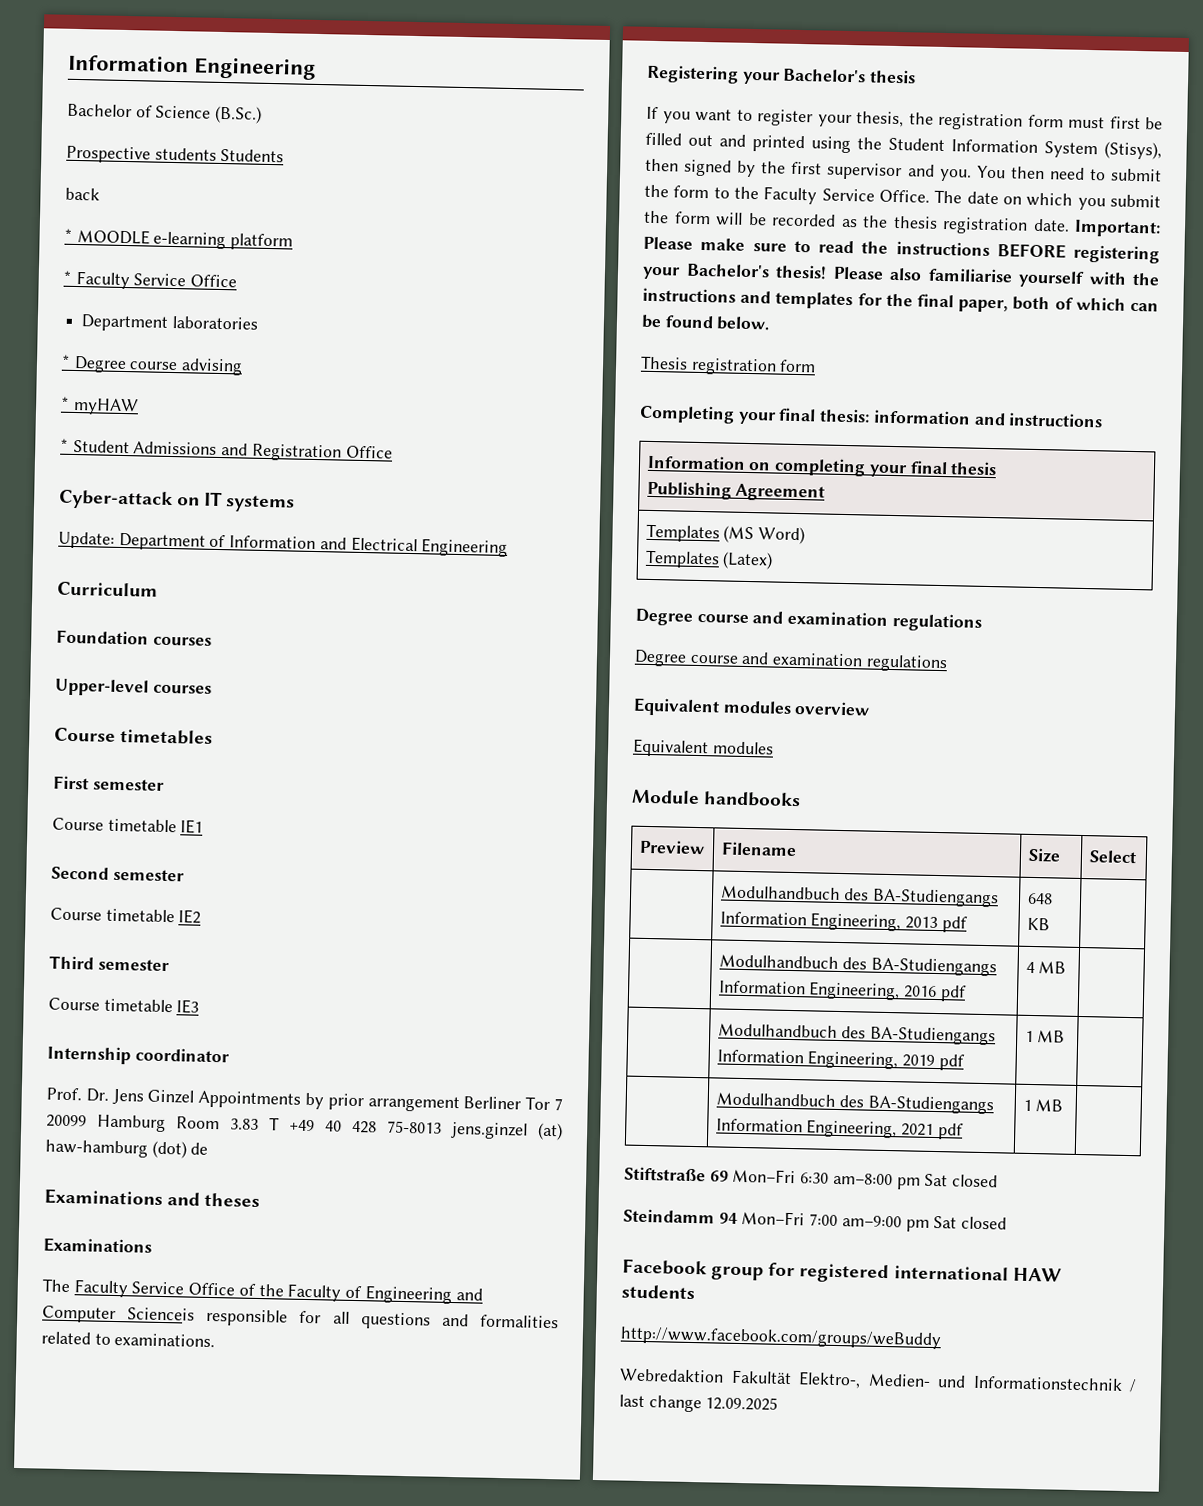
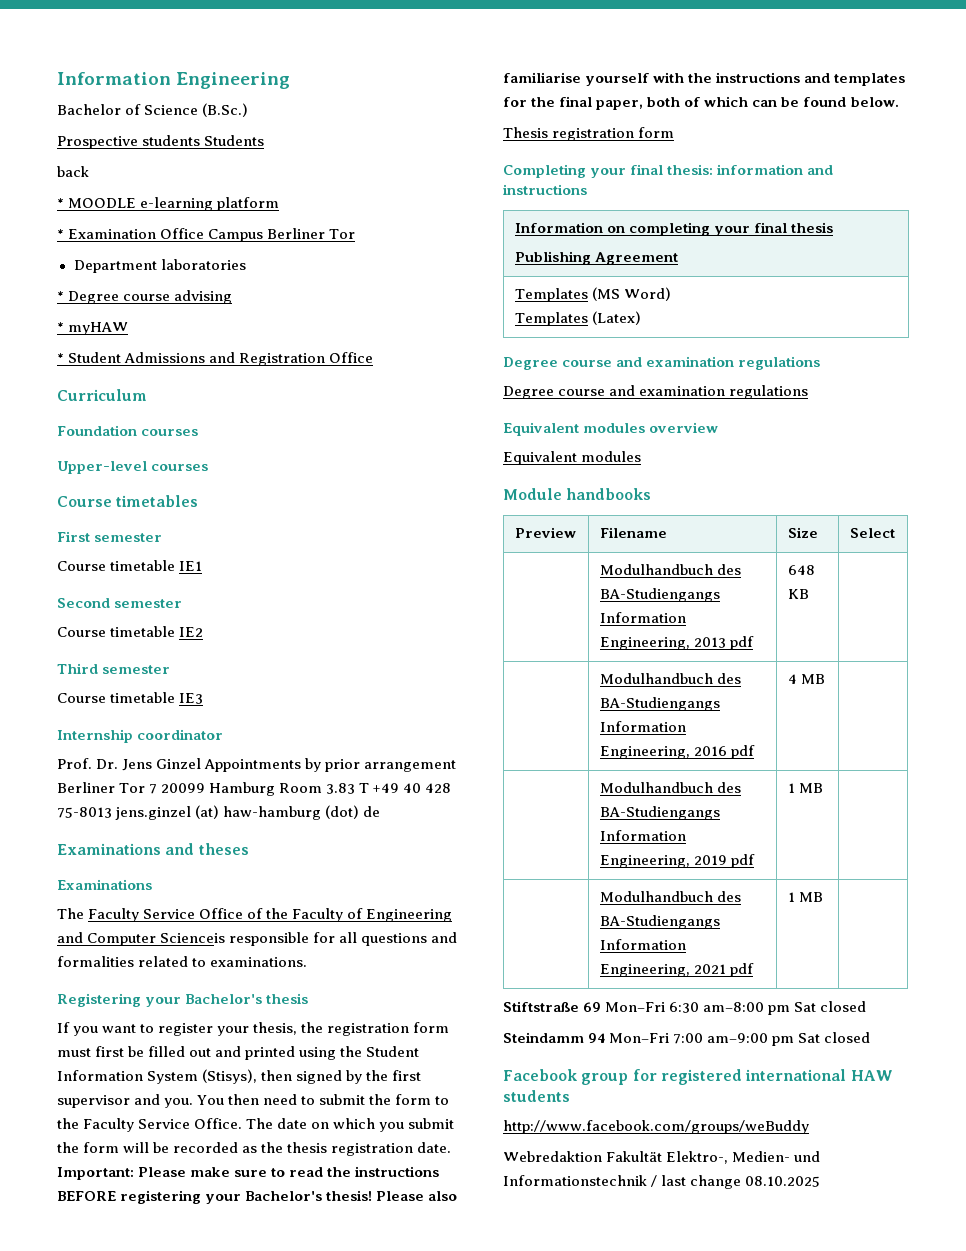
[75,270,238,290] Faculty Service Office -> [68,228,356,242] Examination Office Campus Berliner Tor
[58,489,296,513] [58,531,509,558] // Cyber-attack on IT systems // Update: Department of Information and Electrical Engineering -> (374, 357) none
[705,1396,779,1411] 12.09.2025 -> [745,1176,821,1187] 08.10.2025

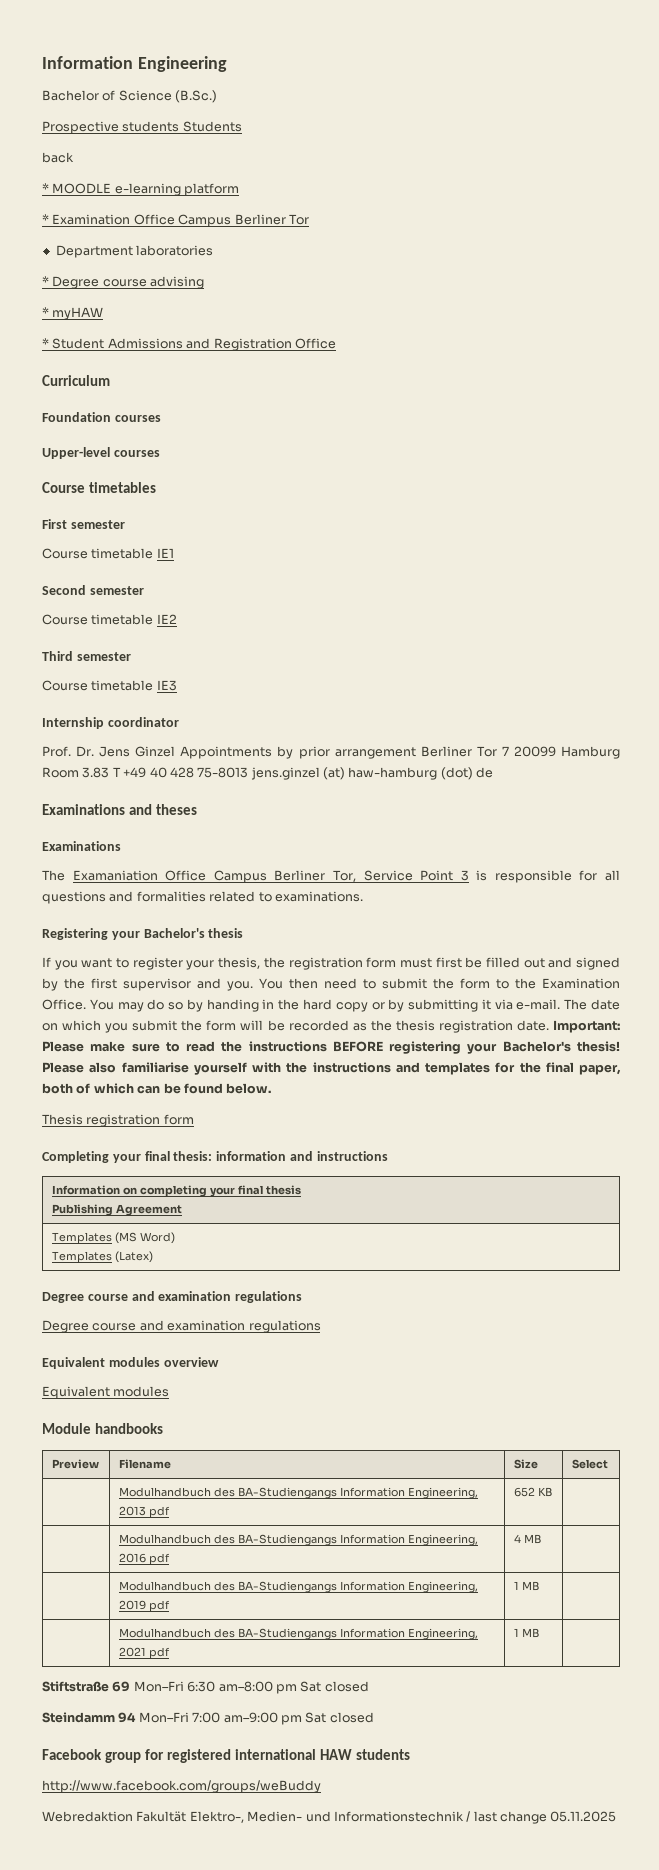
[88,908,453,922] [57,932,226,946] Faculty Service Office of the Faculty of Engineering and Computer Scienceis -> [72,870,488,883] Examaniation Office Campus Berliner Tor, Service Point 3 is
[245,1046,420,1060] [57,1069,293,1084] printed using the Student Information System (Stisys), then -> (573, 962) none
[83,1118,243,1132] Faculty Service Office. -> [542,978,620,989] [42,999,561,1012] Examination Office. You may do so by handing in the hard copy or by submitting it via e-mail.
[787,565,815,575] 648 -> [513,1487,535,1497] 652
[745,1176,821,1187] 08.10.2025 -> [550,1811,617,1822] 05.11.2025

